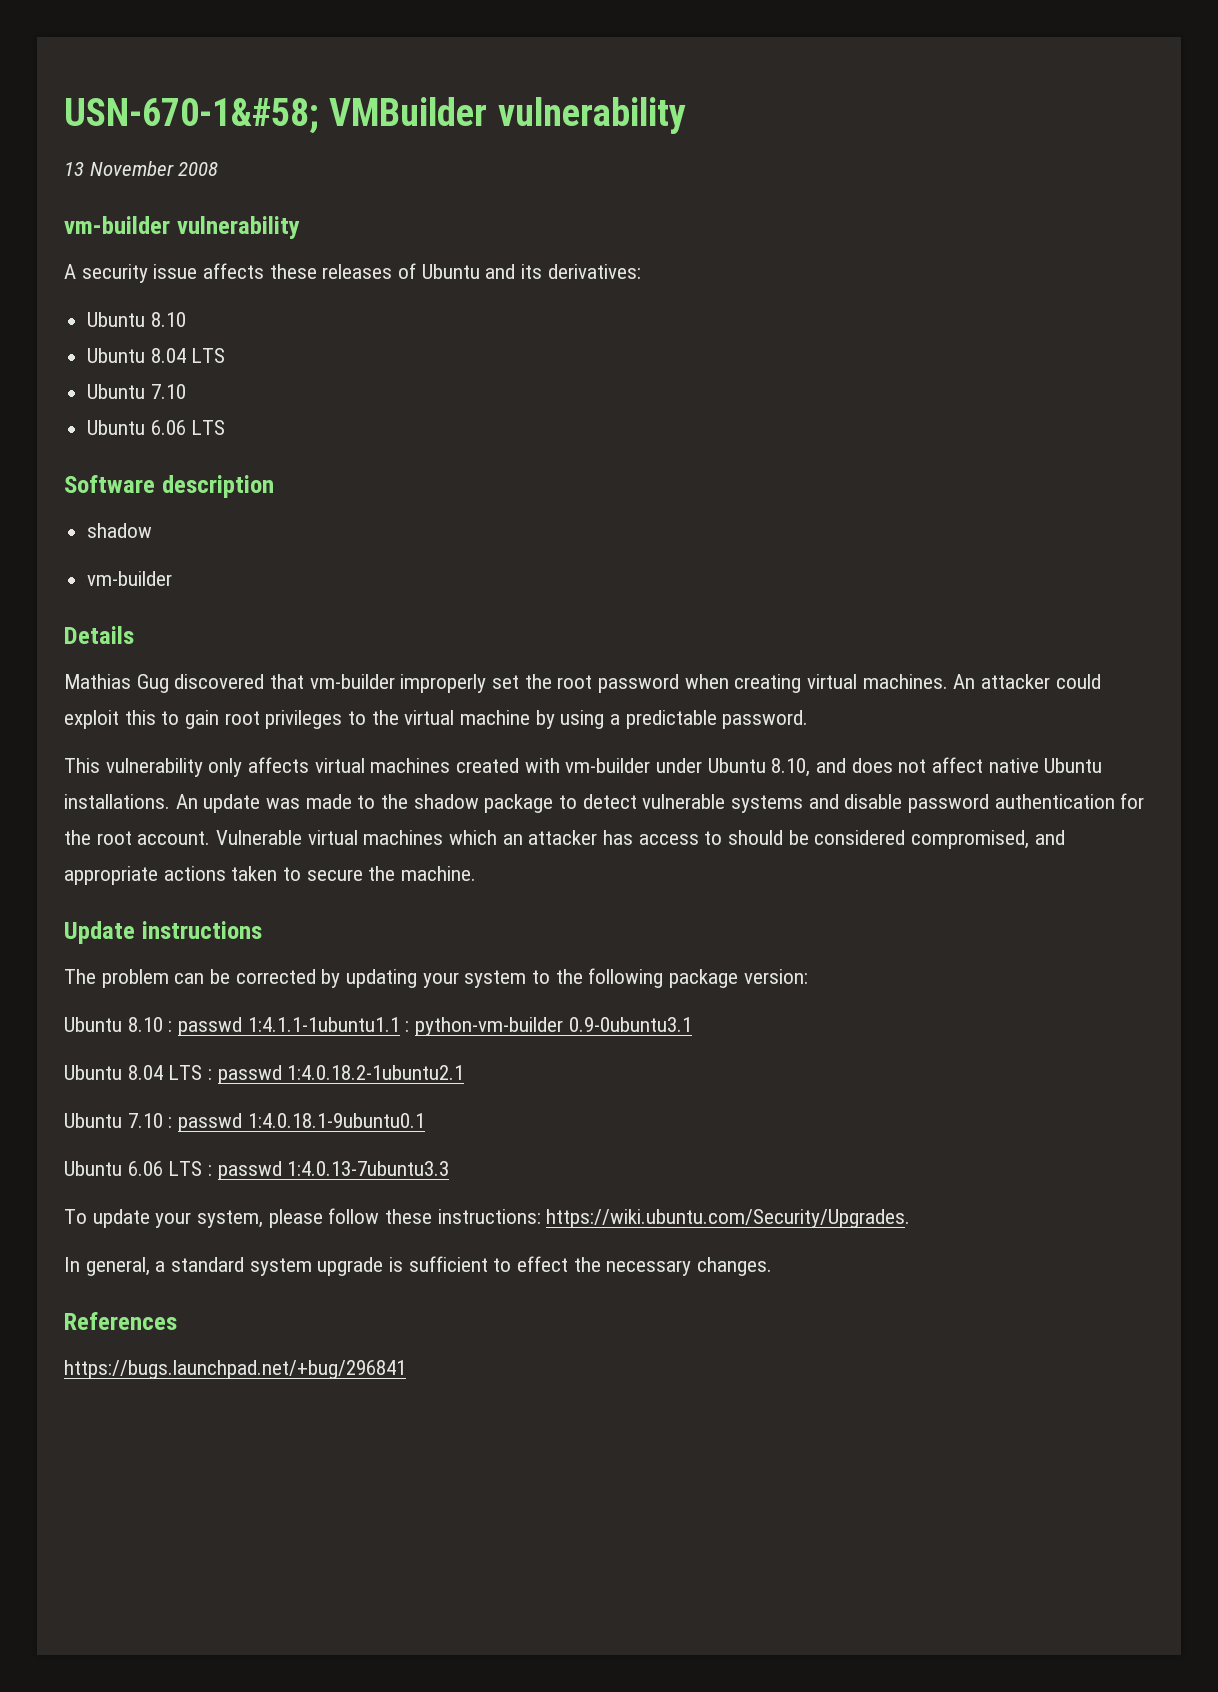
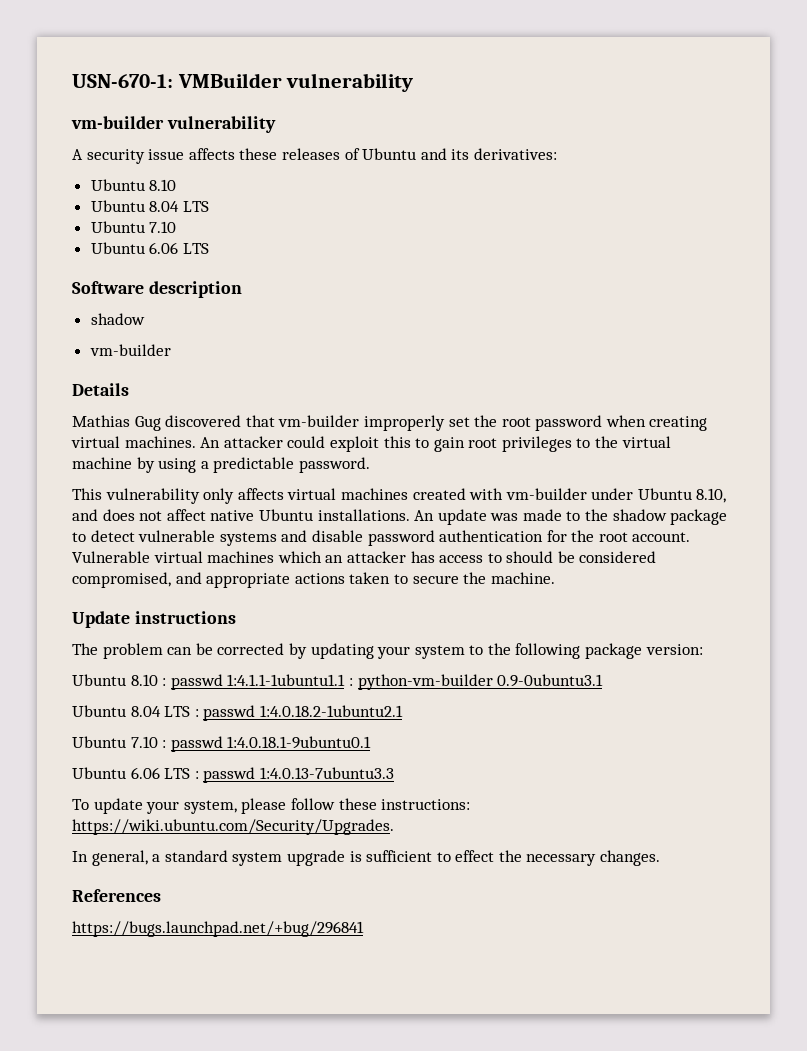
[64,98,319,134] USN-670-1&#58; -> [72,74,173,88] USN-670-1:
[64,161,219,176] // 13 November 2008 -> (414, 82) none

